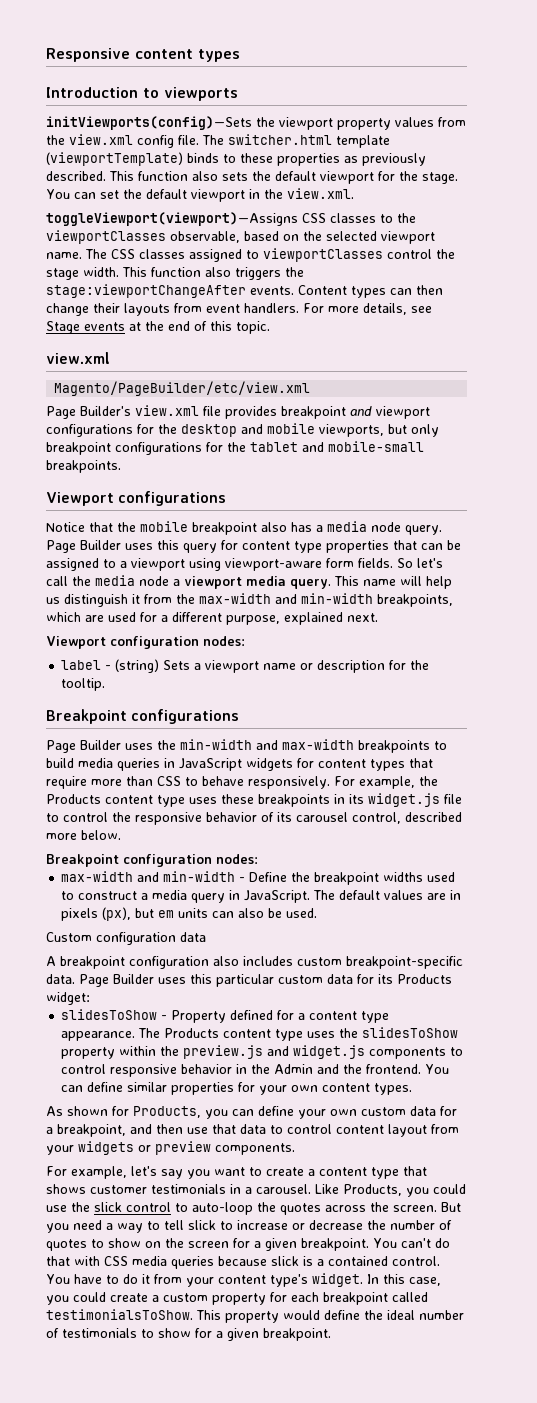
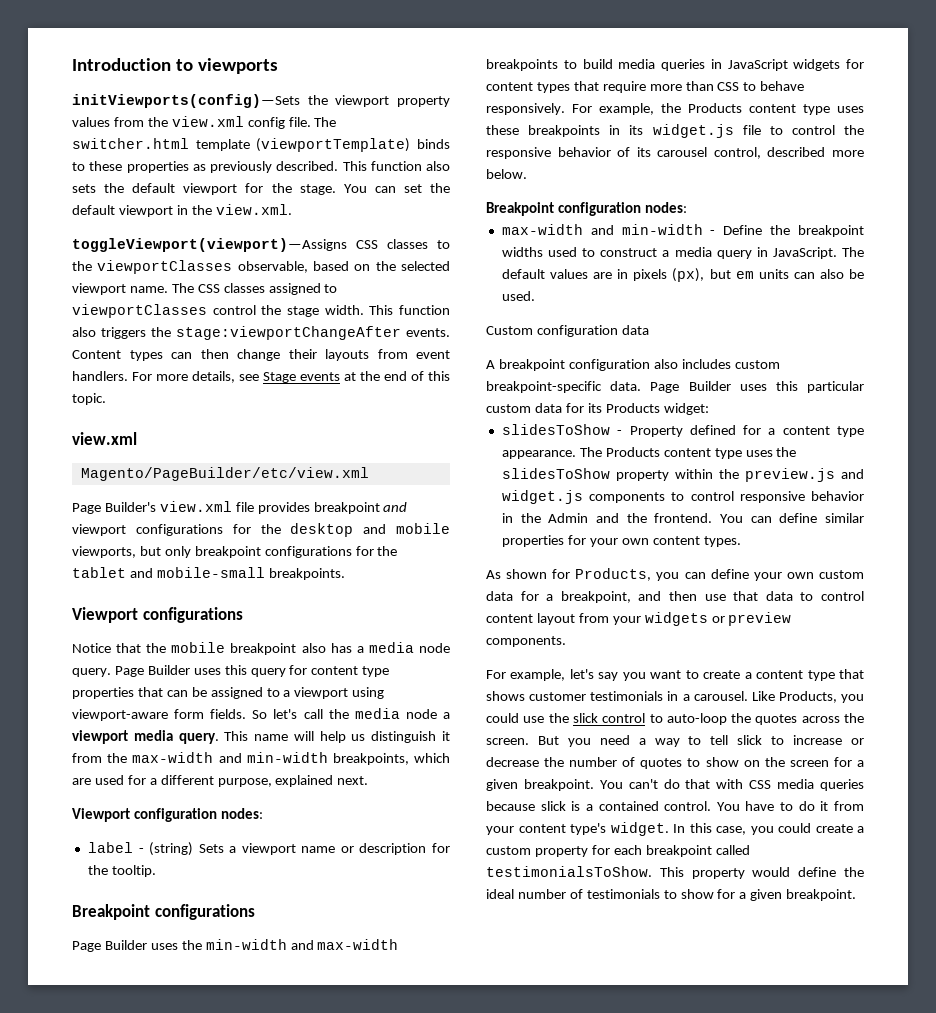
[46,48,240,62] Responsive content types // -> (72, 64) none

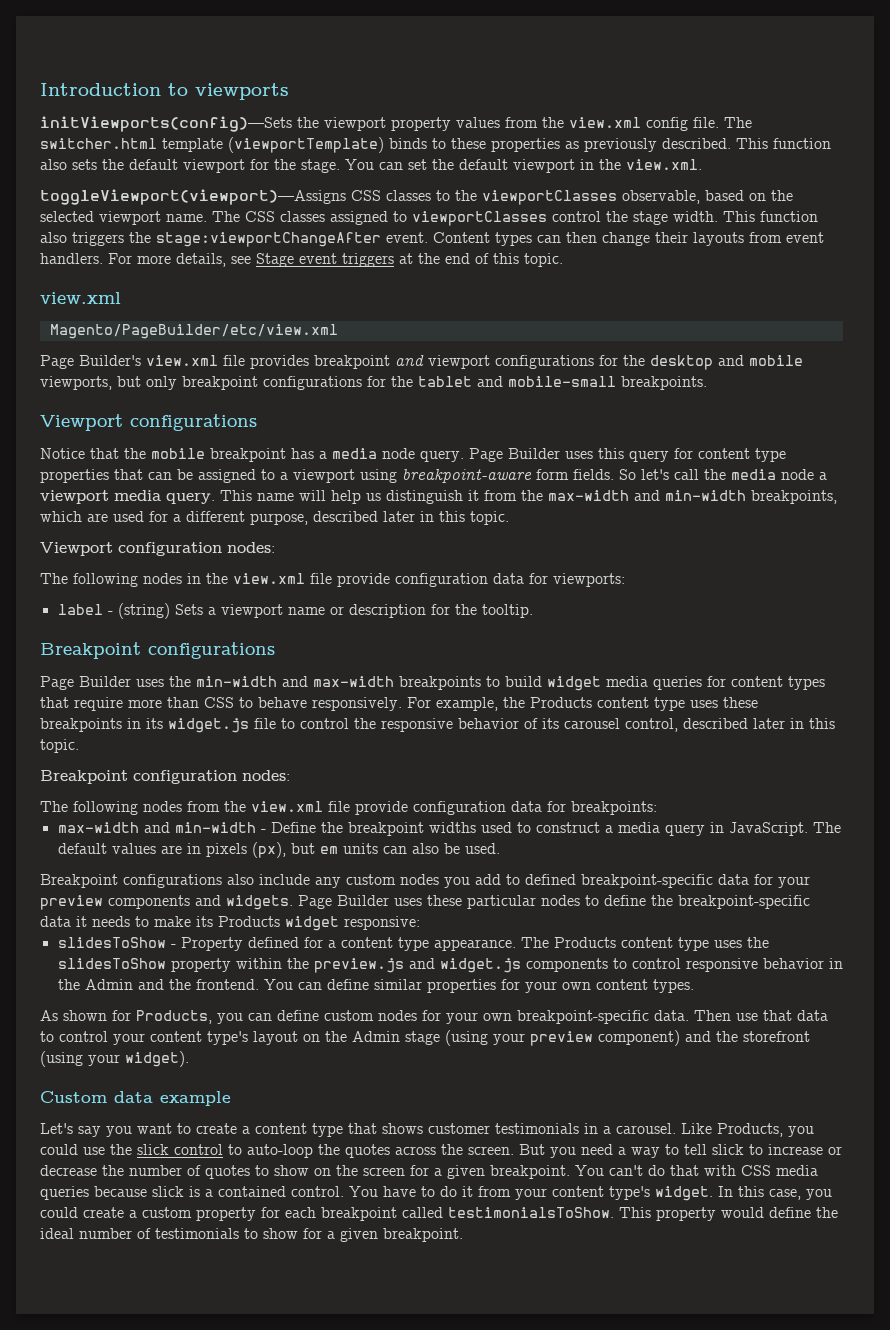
[406,328,450,337] events. -> [386,232,428,243] event.
[300,372,340,381] events -> [299,253,394,267] event triggers
[301,643,326,653] also -> (286, 455) none
[72,709,168,721] viewport-aware -> [402,469,532,483] breakpoint-aware
[275,775,369,787] [72,808,263,822] explained next. // Viewport configuration nodes: -> [313,511,509,525] [40,542,275,556] [40,573,625,587] described later in this topic. // Viewport configuration nodes: // The following nodes in the view.xml file provide configuration data for viewports:
[618,59,841,71] media queries in JavaScript widgets -> [547,676,702,691] widget media queries
[832,150,864,157] [486,169,527,179] more below. -> [753,718,835,729] [40,739,79,753] later in this topic.
(687, 207) none -> [40,801,657,815] // The following nodes from the view.xml file provide configuration data for breakpoints:
[486,325,649,337] [486,359,780,371] [486,381,864,393] [486,403,709,415] Custom configuration data // A breakpoint configuration also includes custom breakpoint-specific data. Page Builder uses this particular custom data for its Products widget: -> [40,874,810,888] [40,895,810,910] [40,916,420,931] Breakpoint configurations also include any custom nodes you add to defined breakpoint-specific data for your preview components and widgets. Page Builder uses these particular nodes to define the breakpoint-specific data it needs to make its Products widget responsive:
[753,570,864,581] [486,591,697,603] your own custom data for a breakpoint, and then -> [324,1010,731,1024] custom nodes for your own breakpoint-specific data. Then
[486,612,792,626] [486,636,566,647] [486,669,594,681] content layout from your widgets or preview components. // For example, let's -> [113,1030,810,1046] [40,1051,189,1067] [40,1091,231,1106] [40,1123,73,1134] your content type's layout on the Admin stage (using your preview component) and the storefront (using your widget). // Custom data example // Let's

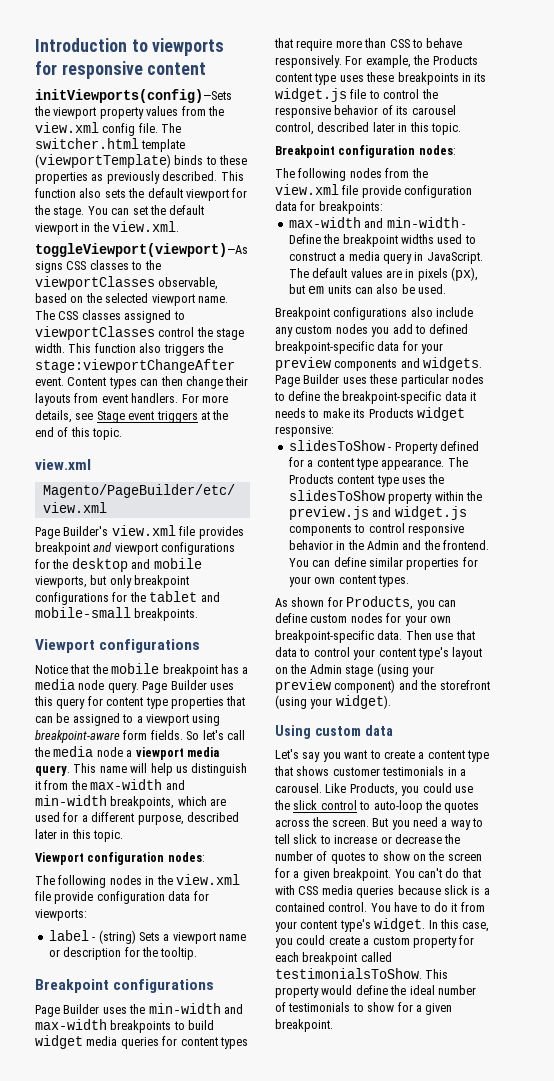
(289, 91) none -> [35,61,207,79] for responsive content
[40,1091,231,1106] Custom data example -> [275,725,393,739] Using custom data

